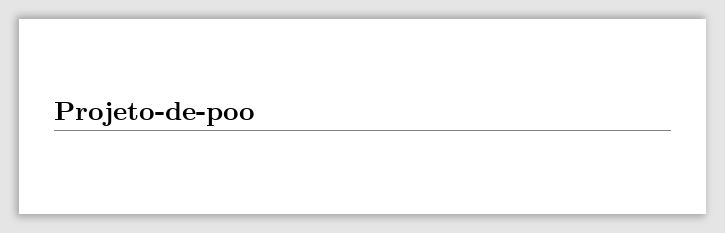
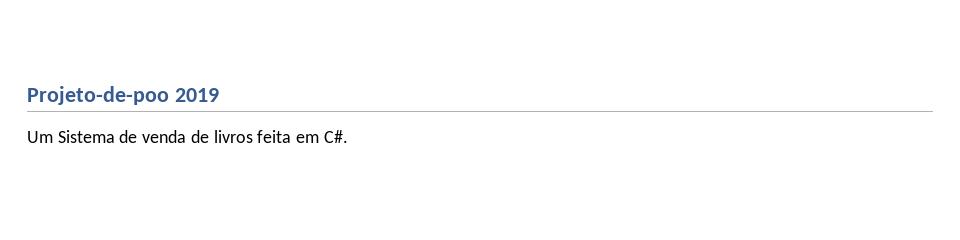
(255, 114) none -> [174,88,219,102] [27,130,348,143] 2019 // Um Sistema de venda de livros feita em C#.

